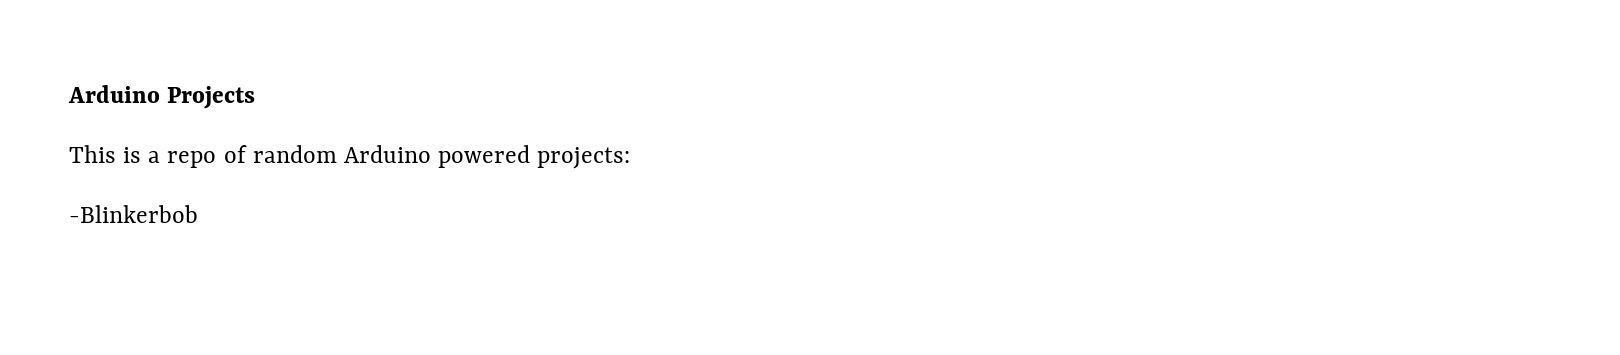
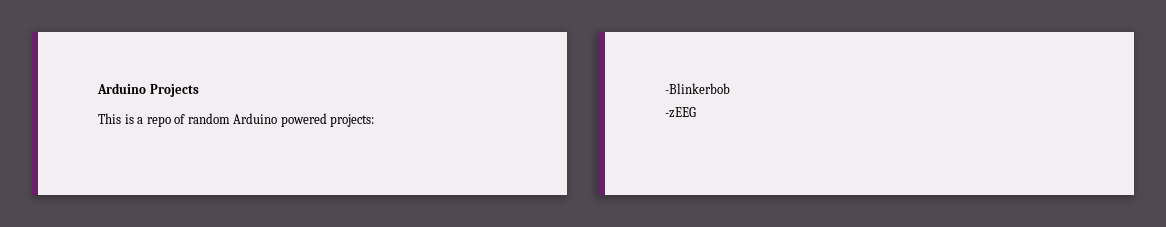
(198, 214) none -> [665,107,696,118] // -zEEG

